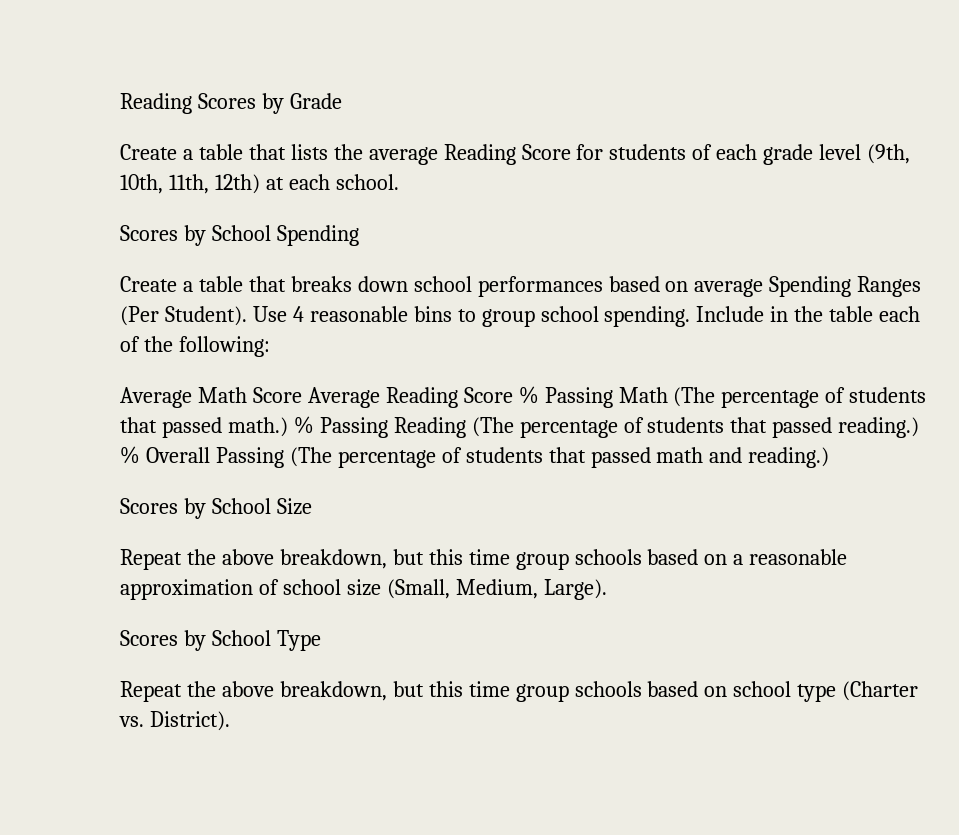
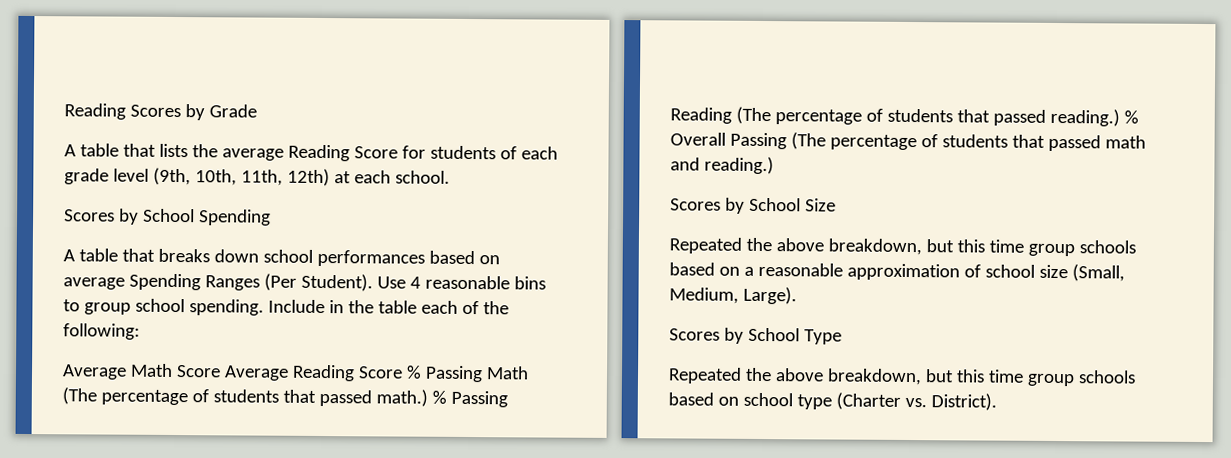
[120,144,193,160] Create a -> [64,144,76,157] A
[120,276,193,292] Create a -> [63,249,75,262] A
[120,549,182,570] Repeat -> [669,237,742,254] Repeated
[120,681,182,702] Repeat -> [668,367,742,384] Repeated

